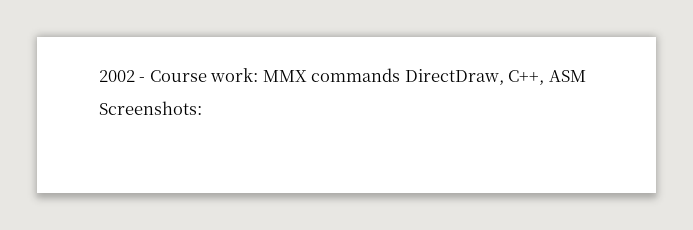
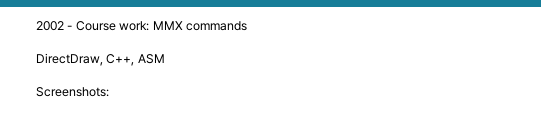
(401, 75) none -> (247, 26) //

